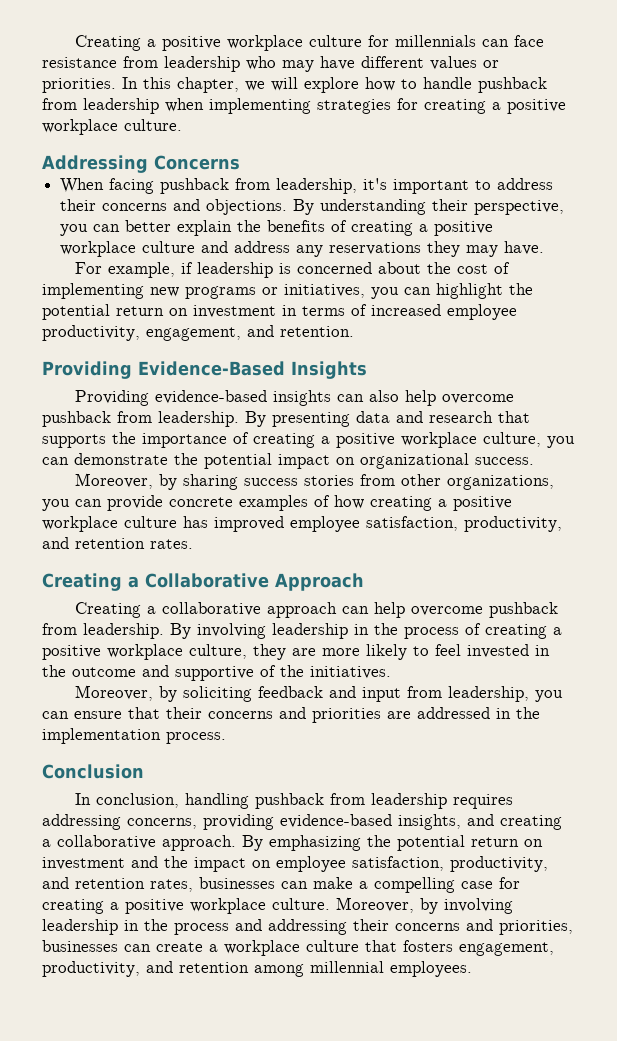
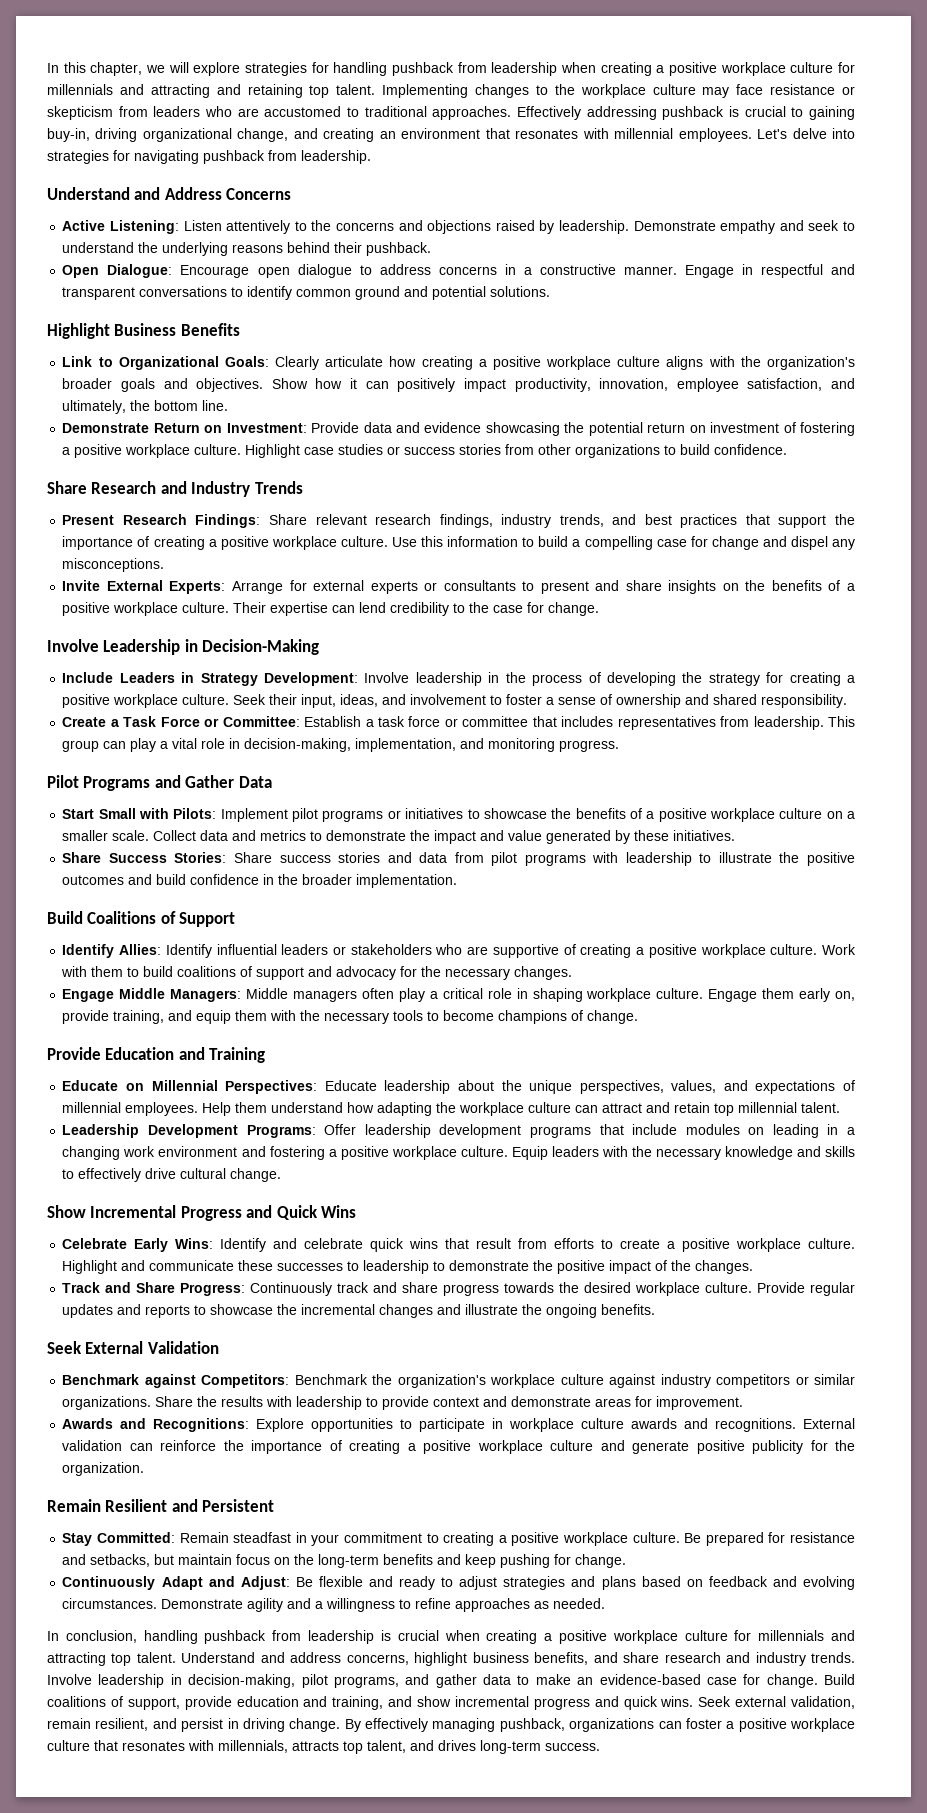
[75,35,545,51] [42,56,499,72] [42,77,547,93] [42,98,566,114] [42,119,182,135] [42,155,240,173] [60,178,554,194] [60,199,565,215] [60,220,326,236] Creating a positive workplace culture for millennials can face resistance from leadership who may have different values or priorities. In this chapter, we will explore how to handle pushback from leadership when implementing strategies for creating a positive workplace culture. // Addressing Concerns // When facing pushback from leadership, it's important to address their concerns and objections. By understanding their perspective, you can better explain the benefits -> [47,62,855,76] [47,84,855,98] [47,106,855,120] [47,128,855,142] [47,150,371,164] [47,187,292,200] [62,220,856,234] [62,242,432,256] [62,264,855,278] [62,286,551,300] [47,323,240,339] [62,356,855,370] [62,378,856,392] [62,400,229,414] [62,422,856,436] [62,444,788,458] [47,481,303,497] [62,514,856,528] [62,536,856,550] [62,558,165,572] [62,580,855,594] [62,602,600,616] [47,639,320,655] [62,672,856,686] [62,694,848,708] [62,716,856,730] [62,738,620,752] [47,775,272,791] [62,808,855,822] [62,830,736,844] [62,852,856,866] [62,874,458,888] [47,911,236,927] [62,944,857,958] [61,966,573,980] [62,988,855,1002] [62,1010,639,1024] [47,1047,266,1063] [62,1080,856,1094] [62,1102,841,1116] [62,1124,856,1138] [62,1146,856,1160] [62,1168,282,1182] [47,1205,357,1221] [62,1238,856,1252] [62,1260,754,1274] [62,1282,856,1296] [62,1304,656,1318] [47,1341,219,1354] [62,1374,856,1388] [62,1396,744,1410] [62,1418,855,1432] [62,1440,323,1454] In this chapter, we will explore strategies for handling pushback from leadership when creating a positive workplace culture for millennials and attracting and retaining top talent. Implementing changes to the workplace culture may face resistance or skepticism from leaders who are accustomed to traditional approaches. Effectively addressing pushback is crucial to gaining buy-in, driving organizational change, and creating an environment that resonates with millennial employees. Let's delve into strategies for navigating pushback from leadership. // Understand and Address Concerns // Active Listening: Listen attentively to the concerns and objections raised by leadership. Demonstrate empathy and seek to understand the underlying reasons behind their pushback. // Open Dialogue: Encourage open dialogue to address concerns in a constructive manner. Engage in respectful and transparent conversations to identify common ground and potential solutions. // Highlight Business Benefits // Link to Organizational Goals: Clearly articulate how creating a positive workplace culture aligns with the organization's broader goals and objectives. Show how it can positively impact productivity, innovation, employee satisfaction, and ultimately, the bottom line. // Demonstrate Return on Investment: Provide data and evidence showcasing the potential return on investment of fostering a positive workplace culture. Highlight case studies or success stories from other organizations to build confidence. // Share Research and Industry Trends // Present Research Findings: Share relevant research findings, industry trends, and best practices that support the importance of creating a positive workplace culture. Use this information to build a compelling case for change and dispel any misconceptions. // Invite External Experts: Arrange for external experts or consultants to present and share insights on the benefits of a positive workplace culture. Their expertise can lend credibility to the case for change. // Involve Leadership in Decision-Making // Include Leaders in Strategy Development: Involve leadership in the process of developing the strategy for creating a positive workplace culture. Seek their input, ideas, and involvement to foster a sense of ownership and shared responsibility. // Create a Task Force or Committee: Establish a task force or committee that includes representatives from leadership. This group can play a vital role in decision-making, implementation, and monitoring progress. // Pilot Programs and Gather Data // Start Small with Pilots: Implement pilot programs or initiatives to showcase the benefits of a positive workplace culture on a smaller scale. Collect data and metrics to demonstrate the impact and value generated by these initiatives. // Share Success Stories: Share success stories and data from pilot programs with leadership to illustrate the positive outcomes and build confidence in the broader implementation. // Build Coalitions of Support // Identify Allies: Identify influential leaders or stakeholders who are supportive of creating a positive workplace culture. Work with them to build coalitions of support and advocacy for the necessary changes. // Engage Middle Managers: Middle managers often play a critical role in shaping workplace culture. Engage them early on, provide training, and equip them with the necessary tools to become champions of change. // Provide Education and Training // Educate on Millennial Perspectives: Educate leadership about the unique perspectives, values, and expectations of millennial employees. Help them understand how adapting the workplace culture can attract and retain top millennial talent. // Leadership Development Programs: Offer leadership development programs that include modules on leading in a changing work environment and fostering a positive workplace culture. Equip leaders with the necessary knowledge and skills to effectively drive cultural change. // Show Incremental Progress and Quick Wins // Celebrate Early Wins: Identify and celebrate quick wins that result from efforts to create a positive workplace culture. Highlight and communicate these successes to leadership to demonstrate the positive impact of the changes. // Track and Share Progress: Continuously track and share progress towards the desired workplace culture. Provide regular updates and reports to showcase the incremental changes and illustrate the ongoing benefits. // Seek External Validation // Benchmark against Competitors: Benchmark the organization's workplace culture against industry competitors or similar organizations. Share the results with leadership to provide context and demonstrate areas for improvement. // Awards and Recognitions: Explore opportunities to participate in workplace culture awards and recognitions. External validation can reinforce the importance
[234,241,545,257] [75,262,511,278] [42,283,533,299] [42,304,517,320] [42,325,354,341] [42,361,367,379] [75,390,515,406] [42,411,530,427] [42,432,575,448] [42,453,534,469] [75,473,555,490] [42,495,512,511] [42,516,562,532] [42,537,193,549] [42,573,364,591] [75,602,559,618] [42,623,562,639] [42,644,550,660] [42,665,391,681] [75,685,564,702] [42,707,540,723] [42,728,226,744] [42,764,144,779] address any reservations they may have. // For example, if leadership is concerned about the cost of implementing new programs or initiatives, you can highlight the potential return on investment in terms of increased employee productivity, engagement, and retention. // Providing Evidence-Based Insights // Providing evidence-based insights can also help overcome pushback from leadership. By presenting data and research that supports the importance of creating a positive workplace culture, you can demonstrate the potential impact on organizational success. // Moreover, by sharing success stories from other organizations, you can provide concrete examples of how creating a positive workplace culture has improved employee satisfaction, productivity, and retention rates. // Creating a Collaborative Approach // Creating a collaborative approach can help overcome pushback from leadership. By involving leadership in the process of creating a positive workplace culture, they are more likely to feel invested in the outcome and supportive of the initiatives. // Moreover, by soliciting feedback and input from leadership, you can ensure that their concerns and priorities are addressed in the implementation process. // Conclusion -> [632,1440,856,1454] [62,1462,145,1476] [47,1499,275,1512] [62,1532,856,1546] [62,1554,627,1568] [62,1576,856,1590] [62,1598,606,1612] generate positive publicity for the organization. // Remain Resilient and Persistent // Stay Committed: Remain steadfast in your commitment to creating a positive workplace culture. Be prepared for resistance and setbacks, but maintain focus on the long-term benefits and keep pushing for change. // Continuously Adapt and Adjust: Be flexible and ready to adjust strategies and plans based on feedback and evolving circumstances. Demonstrate agility and a willingness to refine approaches as needed.
[453,794,514,809] [42,814,562,830] [42,835,543,851] [42,856,548,872] [42,877,520,893] [42,897,513,914] [42,919,573,935] [42,940,554,956] [42,961,472,977] requires addressing concerns, providing evidence-based insights, and creating a collaborative approach. By emphasizing the potential return on investment and the impact on employee satisfaction, productivity, and retention rates, businesses can make a compelling case for creating a positive workplace culture. Moreover, by involving leadership in the process and addressing their concerns and priorities, businesses can create a workplace culture that fosters engagement, productivity, and retention among millennial employees. -> [380,1630,855,1644] [47,1652,856,1666] [47,1674,855,1688] [47,1696,855,1710] [47,1718,855,1732] [47,1740,600,1754] is crucial when creating a positive workplace culture for millennials and attracting top talent. Understand and address concerns, highlight business benefits, and share research and industry trends. Involve leadership in decision-making, pilot programs, and gather data to make an evidence-based case for change. Build coalitions of support, provide education and training, and show incremental progress and quick wins. Seek external validation, remain resilient, and persist in driving change. By effectively managing pushback, organizations can foster a positive workplace culture that resonates with millennials, attracts top talent, and drives long-term success.

